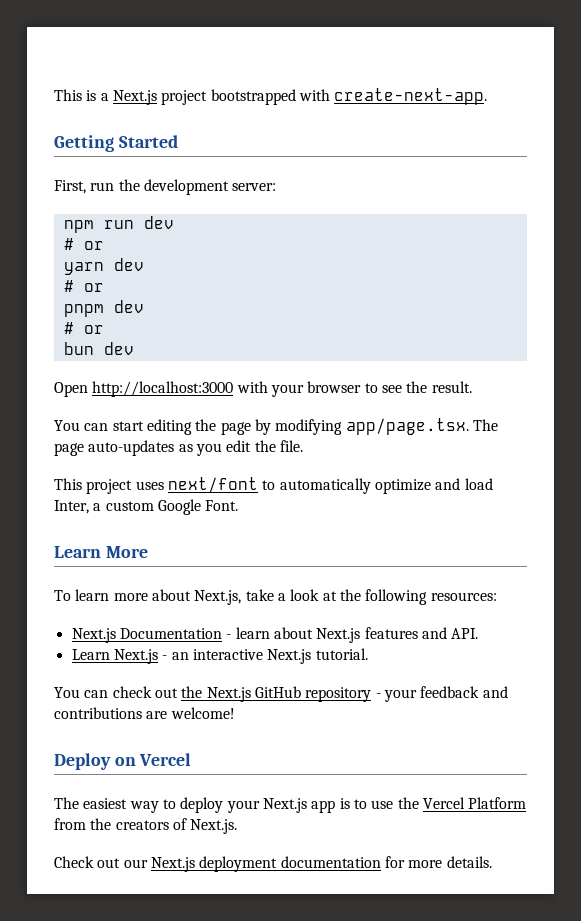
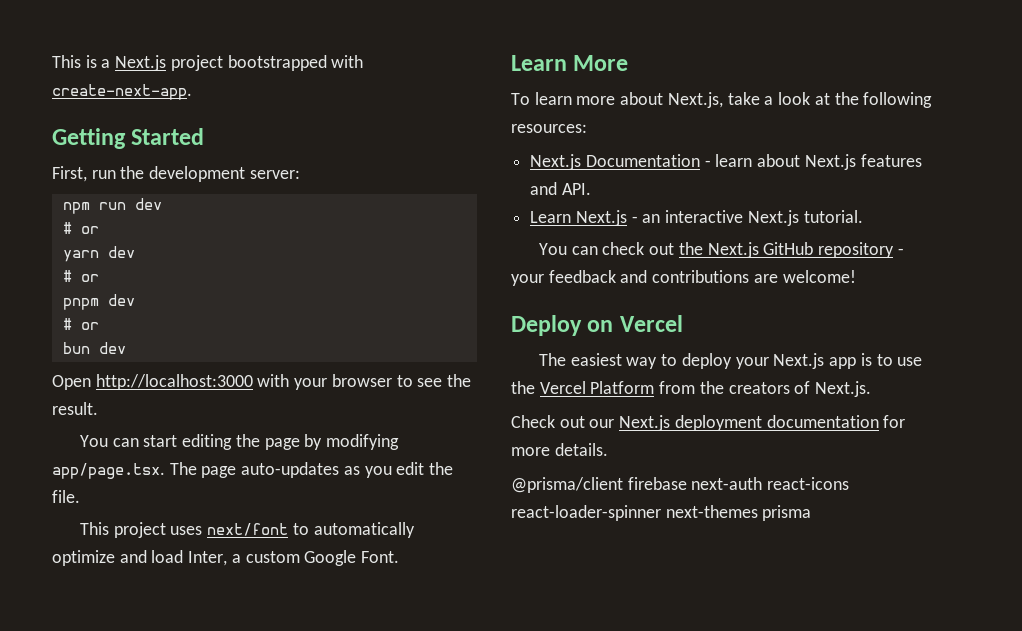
(492, 862) none -> [511,477,850,493] [511,505,812,521] // @prisma/client firebase next-auth react-icons react-loader-spinner next-themes prisma

